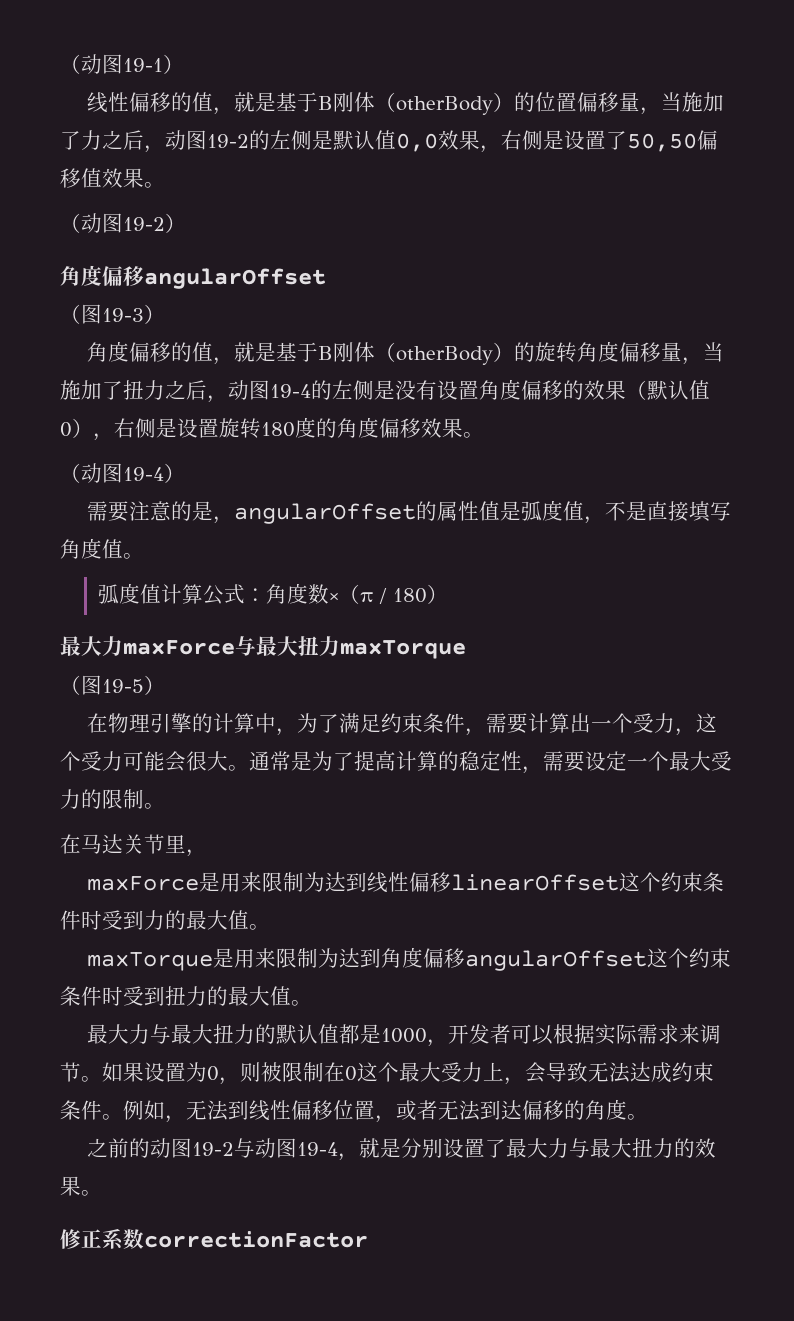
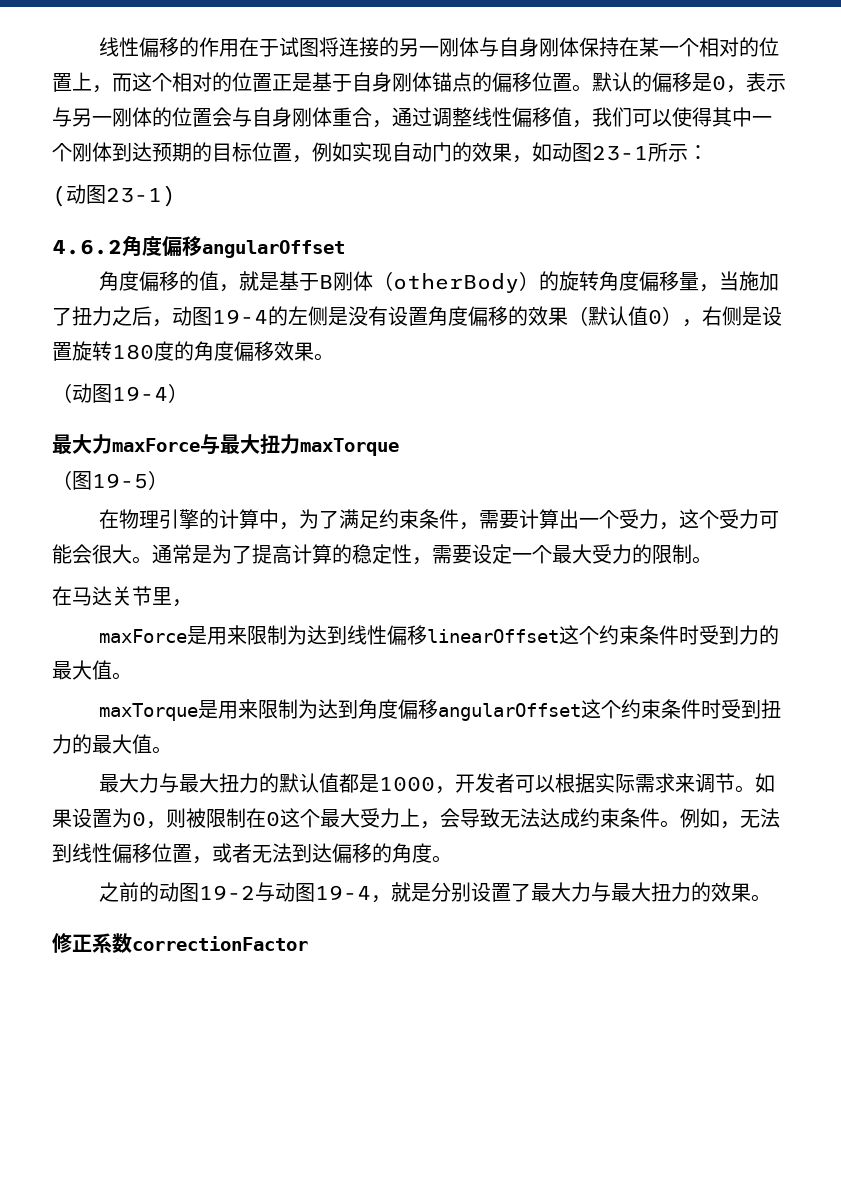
[60,54,184,74] [87,92,725,115] [60,130,718,153] [60,168,165,188] [60,213,186,233] [60,265,326,289] [60,304,165,324] （动图19-1） // 线性偏移的值，就是基于B刚体（otherBody）的位置偏移量，当施加了力之后，动图19-2的左侧是默认值0,0效果，右侧是设置了50,50偏移值效果。 // （动图19-2） // 角度偏移angularOffset // （图19-3） -> [99,37,780,58] [52,72,786,93] [52,107,772,128] [52,142,708,163] [52,184,176,207] [52,235,345,258] 线性偏移的作用在于试图将连接的另一刚体与自身刚体保持在某一个相对的位置上，而这个相对的位置正是基于自身刚体锚点的偏移位置。默认的偏移是0，表示与另一刚体的位置会与自身刚体重合，通过调整线性偏移值，我们可以使得其中一个刚体到达预期的目标位置，例如实现自动门的效果，如动图23-1所示： // (动图23-1) // 4.6.2角度偏移angularOffset
[87,500,732,524] [60,538,144,559] [98,583,449,605] // 需要注意的是，angularOffset的属性值是弧度值，不是直接填写角度值。 // 弧度值计算公式：角度数×（π / 180） -> (188, 393) none

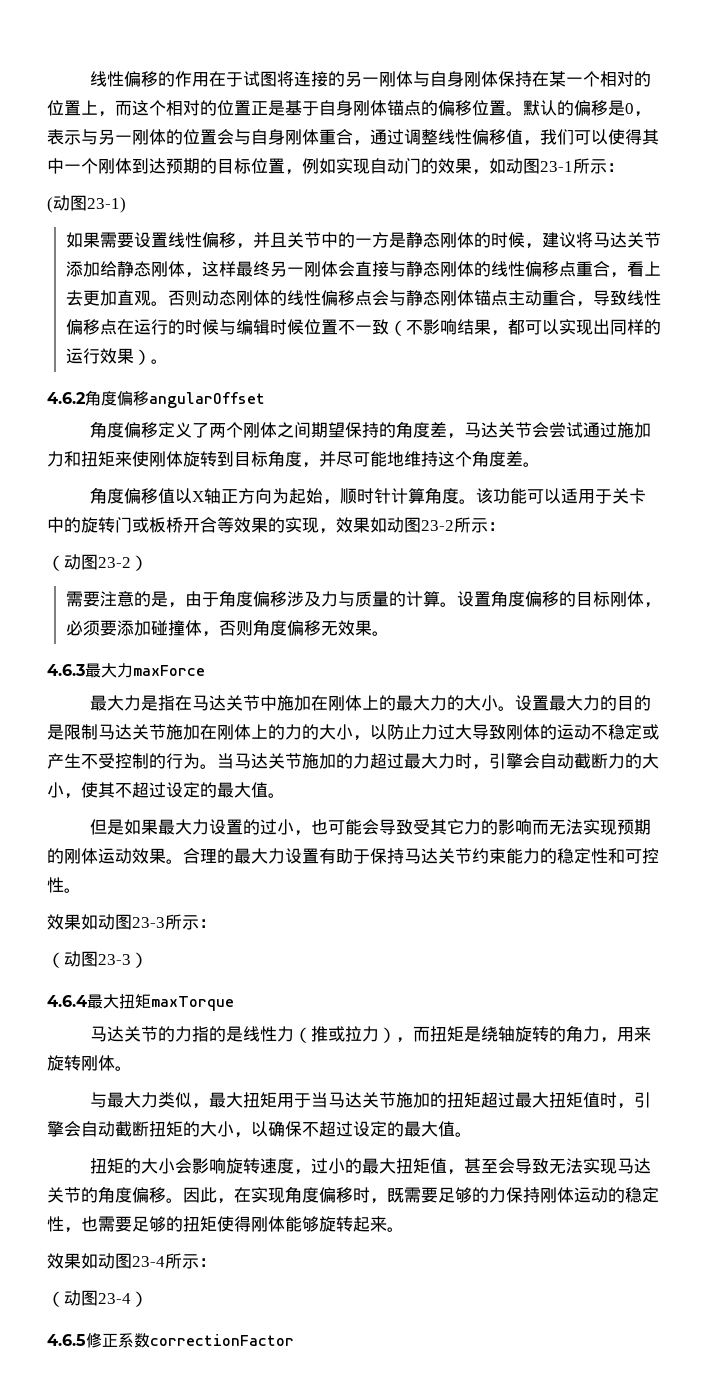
(176, 196) none -> [65,232,661,249] [65,261,661,278] [65,290,661,307] [65,319,661,336] [65,348,168,365] // 如果需要设置线性偏移，并且关节中的一方是静态刚体的时候，建议将马达关节添加给静态刚体，这样最终另一刚体会直接与静态刚体的线性偏移点重合，看上去更加直观。否则动态刚体的线性偏移点会与静态刚体锚点主动重合，导致线性偏移点在运行的时候与编辑时候位置不一致（不影响结果，都可以实现出同样的运行效果）。
[179,271,780,293] [52,306,782,327] [52,341,334,362] [52,383,188,403] [52,434,399,456] [52,470,168,490] [99,509,780,530] [52,544,712,565] [52,586,192,607] [99,625,780,646] [52,660,132,680] [99,699,782,721] [52,734,172,754] [99,773,776,794] [52,808,780,829] [52,843,452,864] [99,882,772,903] 的值，就是基于B刚体（otherBody）的旋转角度偏移量，当施加了扭力之后，动图19-4的左侧是没有设置角度偏移的效果（默认值0），右侧是设置旋转180度的角度偏移效果。 // （动图19-4） // 最大力maxForce与最大扭力maxTorque // （图19-5） // 在物理引擎的计算中，为了满足约束条件，需要计算出一个受力，这个受力可能会很大。通常是为了提高计算的稳定性，需要设定一个最大受力的限制。 // 在马达关节里， // maxForce是用来限制为达到线性偏移linearOffset这个约束条件时受到力的最大值。 // maxTorque是用来限制为达到角度偏移angularOffset这个约束条件时受到扭力的最大值。 // 最大力与最大扭力的默认值都是1000，开发者可以根据实际需求来调节。如果设置为0，则被限制在0这个最大受力上，会导致无法达成约束条件。例如，无法到线性偏移位置，或者无法到达偏移的角度。 // 之前的动图19-2与动图19-4，就是分别设置了最大力与最大扭力的效果。 // -> [157,421,651,439] [47,450,540,468] [89,487,646,505] [47,517,505,534] [47,554,148,571] [65,590,661,608] [65,619,389,637] [47,663,205,678] [89,695,651,711] [47,724,659,741] [47,753,659,770] [47,782,285,799] [89,819,651,836] [47,848,659,864] [47,877,81,893] [47,914,216,930] [47,951,148,968] [47,994,234,1011] [89,1025,651,1043] [47,1055,132,1071] [89,1092,651,1109] [47,1121,472,1138] [89,1158,651,1175] [47,1186,659,1204] [47,1216,404,1233] [47,1253,216,1269] [47,1290,148,1307] [47,1334,86,1346] 定义了两个刚体之间期望保持的角度差，马达关节会尝试通过施加力和扭矩来使刚体旋转到目标角度，并尽可能地维持这个角度差。 // 角度偏移值以X轴正方向为起始，顺时针计算角度。该功能可以适用于关卡中的旋转门或板桥开合等效果的实现，效果如动图23-2所示： // （动图23-2） // 需要注意的是，由于角度偏移涉及力与质量的计算。设置角度偏移的目标刚体，必须要添加碰撞体，否则角度偏移无效果。 // 4.6.3最大力maxForce // 最大力是指在马达关节中施加在刚体上的最大力的大小。设置最大力的目的是限制马达关节施加在刚体上的力的大小，以防止力过大导致刚体的运动不稳定或产生不受控制的行为。当马达关节施加的力超过最大力时，引擎会自动截断力的大小，使其不超过设定的最大值。 // 但是如果最大力设置的过小，也可能会导致受其它力的影响而无法实现预期的刚体运动效果。合理的最大力设置有助于保持马达关节约束能力的稳定性和可控性。 // 效果如动图23-3所示： // （动图23-3） // 4.6.4最大扭矩maxTorque // 马达关节的力指的是线性力（推或拉力），而扭矩是绕轴旋转的角力，用来旋转刚体。 // 与最大力类似，最大扭矩用于当马达关节施加的扭矩超过最大扭矩值时，引擎会自动截断扭矩的大小，以确保不超过设定的最大值。 // 扭矩的大小会影响旋转速度，过小的最大扭矩值，甚至会导致无法实现马达关节的角度偏移。因此，在实现角度偏移时，既需要足够的力保持刚体运动的稳定性，也需要足够的扭矩使得刚体能够旋转起来。 // 效果如动图23-4所示： // （动图23-4） // 4.6.5

